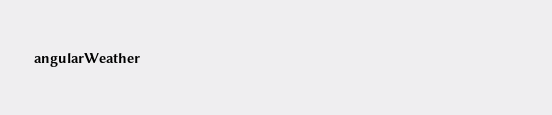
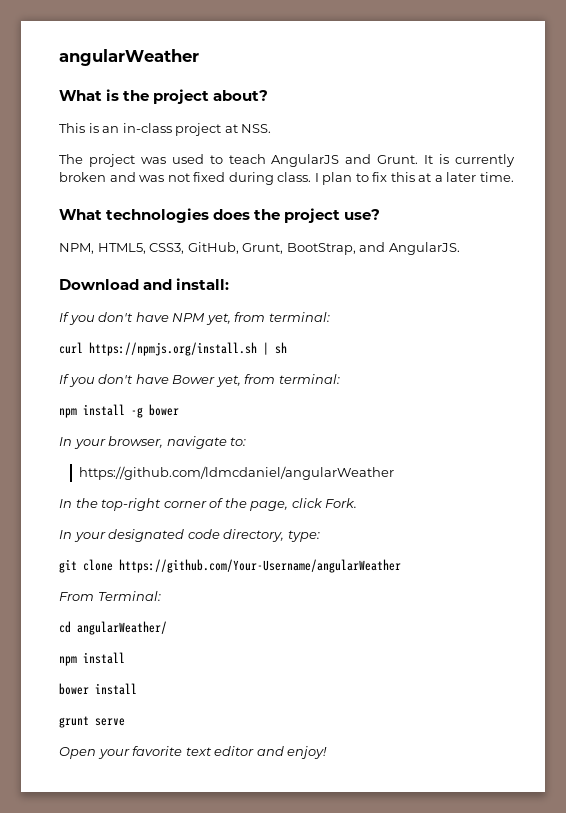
(140, 60) none -> [59,89,269,104] [59,123,272,136] [59,154,516,167] [59,172,514,185] [59,208,381,223] [59,242,460,255] [59,278,230,290] [59,312,330,325] [59,342,287,356] [59,374,340,387] [59,404,179,418] [59,436,247,449] [78,466,394,480] [59,498,358,511] [59,529,320,542] [59,559,401,573] [59,591,161,601] [59,621,167,635] [59,652,125,666] [59,683,137,695] [59,716,125,728] [59,746,328,759] // What is the project about? // This is an in-class project at NSS. // The project was used to teach AngularJS and Grunt. It is currently broken and was not fixed during class. I plan to fix this at a later time. // What technologies does the project use? // NPM, HTML5, CSS3, GitHub, Grunt, BootStrap, and AngularJS. // Download and install: // If you don't have NPM yet, from terminal: // curl https://npmjs.org/install.sh | sh // If you don't have Bower yet, from terminal: // npm install -g bower // In your browser, navigate to: // https://github.com/ldmcdaniel/angularWeather // In the top-right corner of the page, click Fork. // In your designated code directory, type: // git clone https://github.com/Your-Username/angularWeather // From Terminal: // cd angularWeather/ // npm install // bower install // grunt serve // Open your favorite text editor and enjoy!

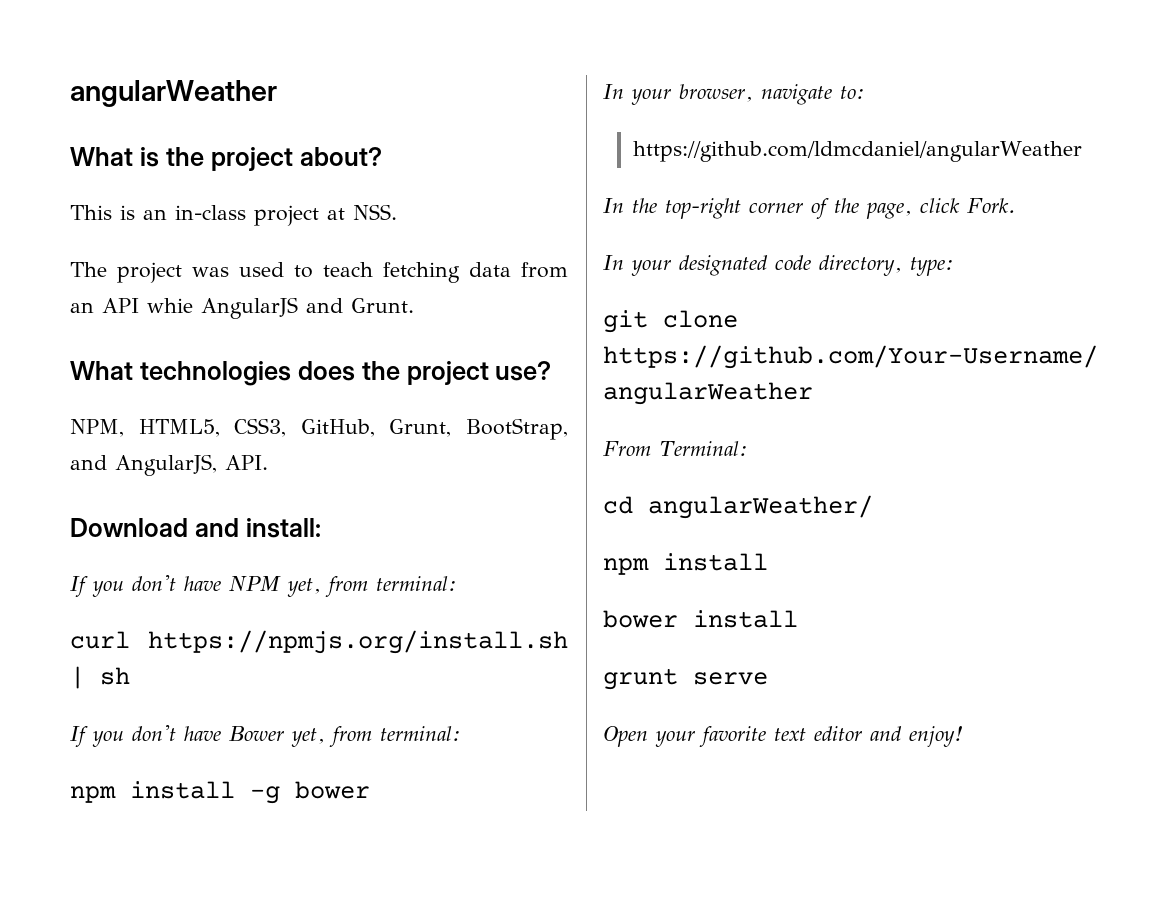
[271,154,516,167] [59,172,514,185] AngularJS and Grunt. It is currently broken and was not fixed during class. I plan to fix this at a later time. -> [383,262,568,283] [70,297,414,319] fetching data from an API whie AngularJS and Grunt.
[388,242,460,255] AngularJS. -> [115,454,268,476] AngularJS, API.

